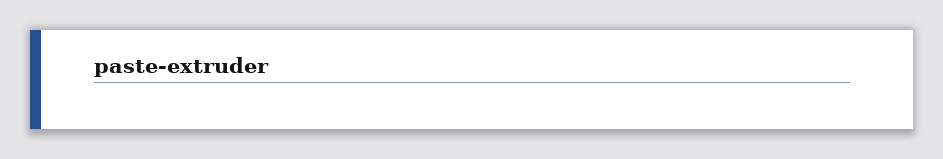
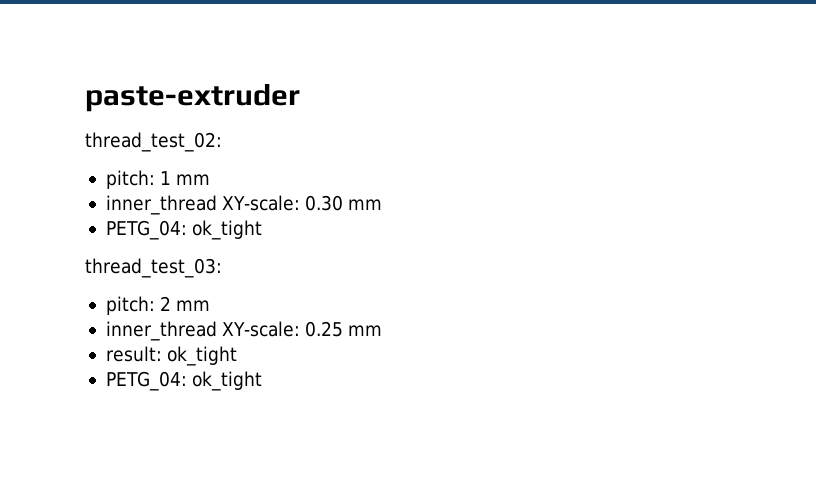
(269, 67) none -> [85,132,222,152] [105,170,211,189] [105,195,383,215] [105,220,263,240] [85,258,222,278] [105,296,211,315] [105,321,383,341] [105,346,238,366] [105,371,263,391] // thread_test_02: // pitch: 1 mm // inner_thread XY-scale: 0.30 mm // PETG_04: ok_tight // thread_test_03: // pitch: 2 mm // inner_thread XY-scale: 0.25 mm // result: ok_tight // PETG_04: ok_tight

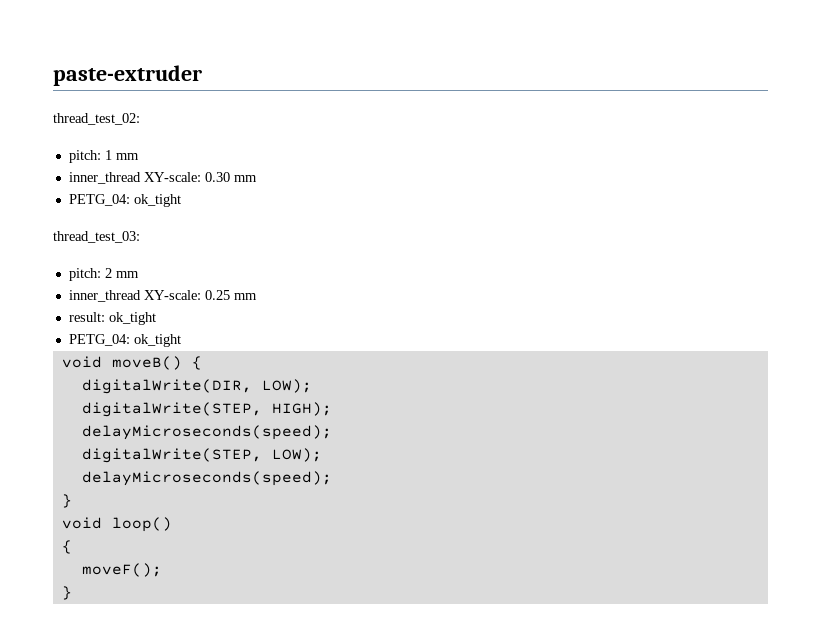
(263, 381) none -> [61,356,202,370] [81,379,312,394] [81,402,332,417] [81,425,332,440] [81,448,322,463] [81,471,332,486] [61,494,72,508] [61,517,172,532] [61,540,72,554] [81,563,162,577] [61,586,72,600] // void moveB() { // digitalWrite(DIR, LOW); // digitalWrite(STEP, HIGH); // delayMicroseconds(speed); // digitalWrite(STEP, LOW); // delayMicroseconds(speed); // } // void loop() // { // moveF(); // }

